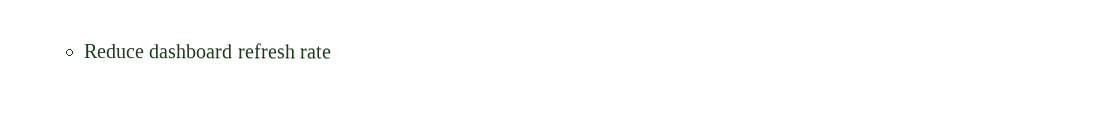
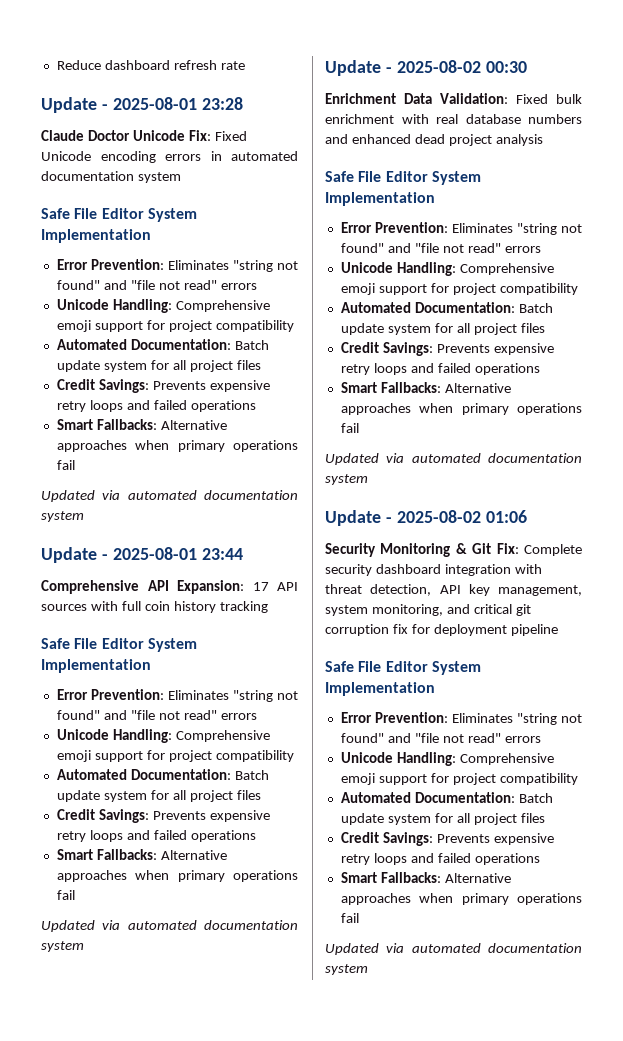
(333, 52) none -> [41,97,243,113] [41,130,247,141] [41,151,298,163] [41,171,181,183] [41,208,197,222] [41,229,151,243] [56,259,298,272] [56,280,257,290] [56,299,270,313] [56,320,294,332] [56,339,269,350] [56,360,261,372] [56,379,270,393] [56,400,256,412] [56,419,227,430] [56,440,298,452] [56,460,75,470] [41,490,298,502] [41,511,84,522] [41,547,243,563] [41,580,298,594] [41,601,268,613] [41,638,197,652] [41,659,151,673] [56,689,298,702] [56,710,257,720] [56,729,270,743] [56,750,294,762] [56,769,269,780] [56,790,261,802] [56,809,270,823] [56,830,256,842] [56,849,227,860] [56,870,298,882] [56,890,75,900] [41,920,298,932] [41,941,84,952] [325,60,527,76] [325,93,582,104] [325,114,582,124] [325,134,543,146] [325,171,481,185] [325,192,435,206] [340,222,582,235] [340,243,541,253] [340,262,554,276] [340,283,578,295] [340,302,553,313] [340,323,545,335] [340,342,554,356] [340,363,540,375] [340,382,511,393] [340,403,582,415] [340,423,359,433] [325,453,582,465] [325,474,368,485] [325,510,527,526] [325,543,582,557] [325,564,542,576] [325,584,582,596] [325,604,531,616] [325,624,558,636] [325,661,481,675] [325,682,435,696] [340,712,582,725] [340,733,541,743] [340,752,554,766] [340,773,578,785] [340,792,553,803] [340,813,545,825] [340,832,554,846] [340,853,540,865] [340,872,511,883] [340,893,582,905] [340,913,359,923] [325,943,582,955] [325,964,368,975] // Update - 2025-08-01 23:28 // Claude Doctor Unicode Fix: Fixed Unicode encoding errors in automated documentation system // Safe File Editor System Implementation // Error Prevention: Eliminates "string not found" and "file not read" errors // Unicode Handling: Comprehensive emoji support for project compatibility // Automated Documentation: Batch update system for all project files // Credit Savings: Prevents expensive retry loops and failed operations // Smart Fallbacks: Alternative approaches when primary operations fail // Updated via automated documentation system // Update - 2025-08-01 23:44 // Comprehensive API Expansion: 17 API sources with full coin history tracking // Safe File Editor System Implementation // Error Prevention: Eliminates "string not found" and "file not read" errors // Unicode Handling: Comprehensive emoji support for project compatibility // Automated Documentation: Batch update system for all project files // Credit Savings: Prevents expensive retry loops and failed operations // Smart Fallbacks: Alternative approaches when primary operations fail // Updated via automated documentation system // Update - 2025-08-02 00:30 // Enrichment Data Validation: Fixed bulk enrichment with real database numbers and enhanced dead project analysis // Safe File Editor System Implementation // Error Prevention: Eliminates "string not found" and "file not read" errors // Unicode Handling: Comprehensive emoji support for project compatibility // Automated Documentation: Batch update system for all project files // Credit Savings: Prevents expensive retry loops and failed operations // Smart Fallbacks: Alternative approaches when primary operations fail // Updated via automated documentation system // Update - 2025-08-02 01:06 // Security Monitoring & Git Fix: Complete security dashboard integration with threat detection, API key management, system monitoring, and critical git corruption fix for deployment pipeline // Safe File Editor System Implementation // Error Prevention: Eliminates "string not found" and "file not read" errors // Unicode Handling: Comprehensive emoji support for project compatibility // Automated Documentation: Batch update system for all project files // Credit Savings: Prevents expensive retry loops and failed operations // Smart Fallbacks: Alternative approaches when primary operations fail // Updated via automated documentation system

